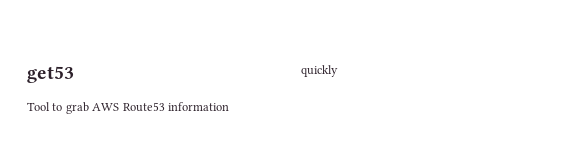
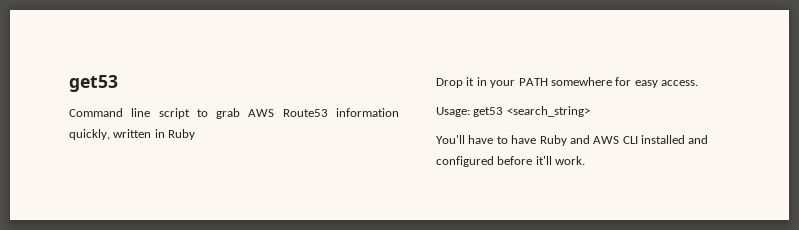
[27,102,50,111] Tool -> [69,108,190,119] Command line script
[301,65,338,77] quickly -> [69,129,196,140] [436,77,698,88] [436,106,590,117] [436,135,709,146] [436,156,586,167] quickly, written in Ruby // Drop it in your PATH somewhere for easy access. // Usage: get53 <search_string> // You'll have to have Ruby and AWS CLI installed and configured before it'll work.

